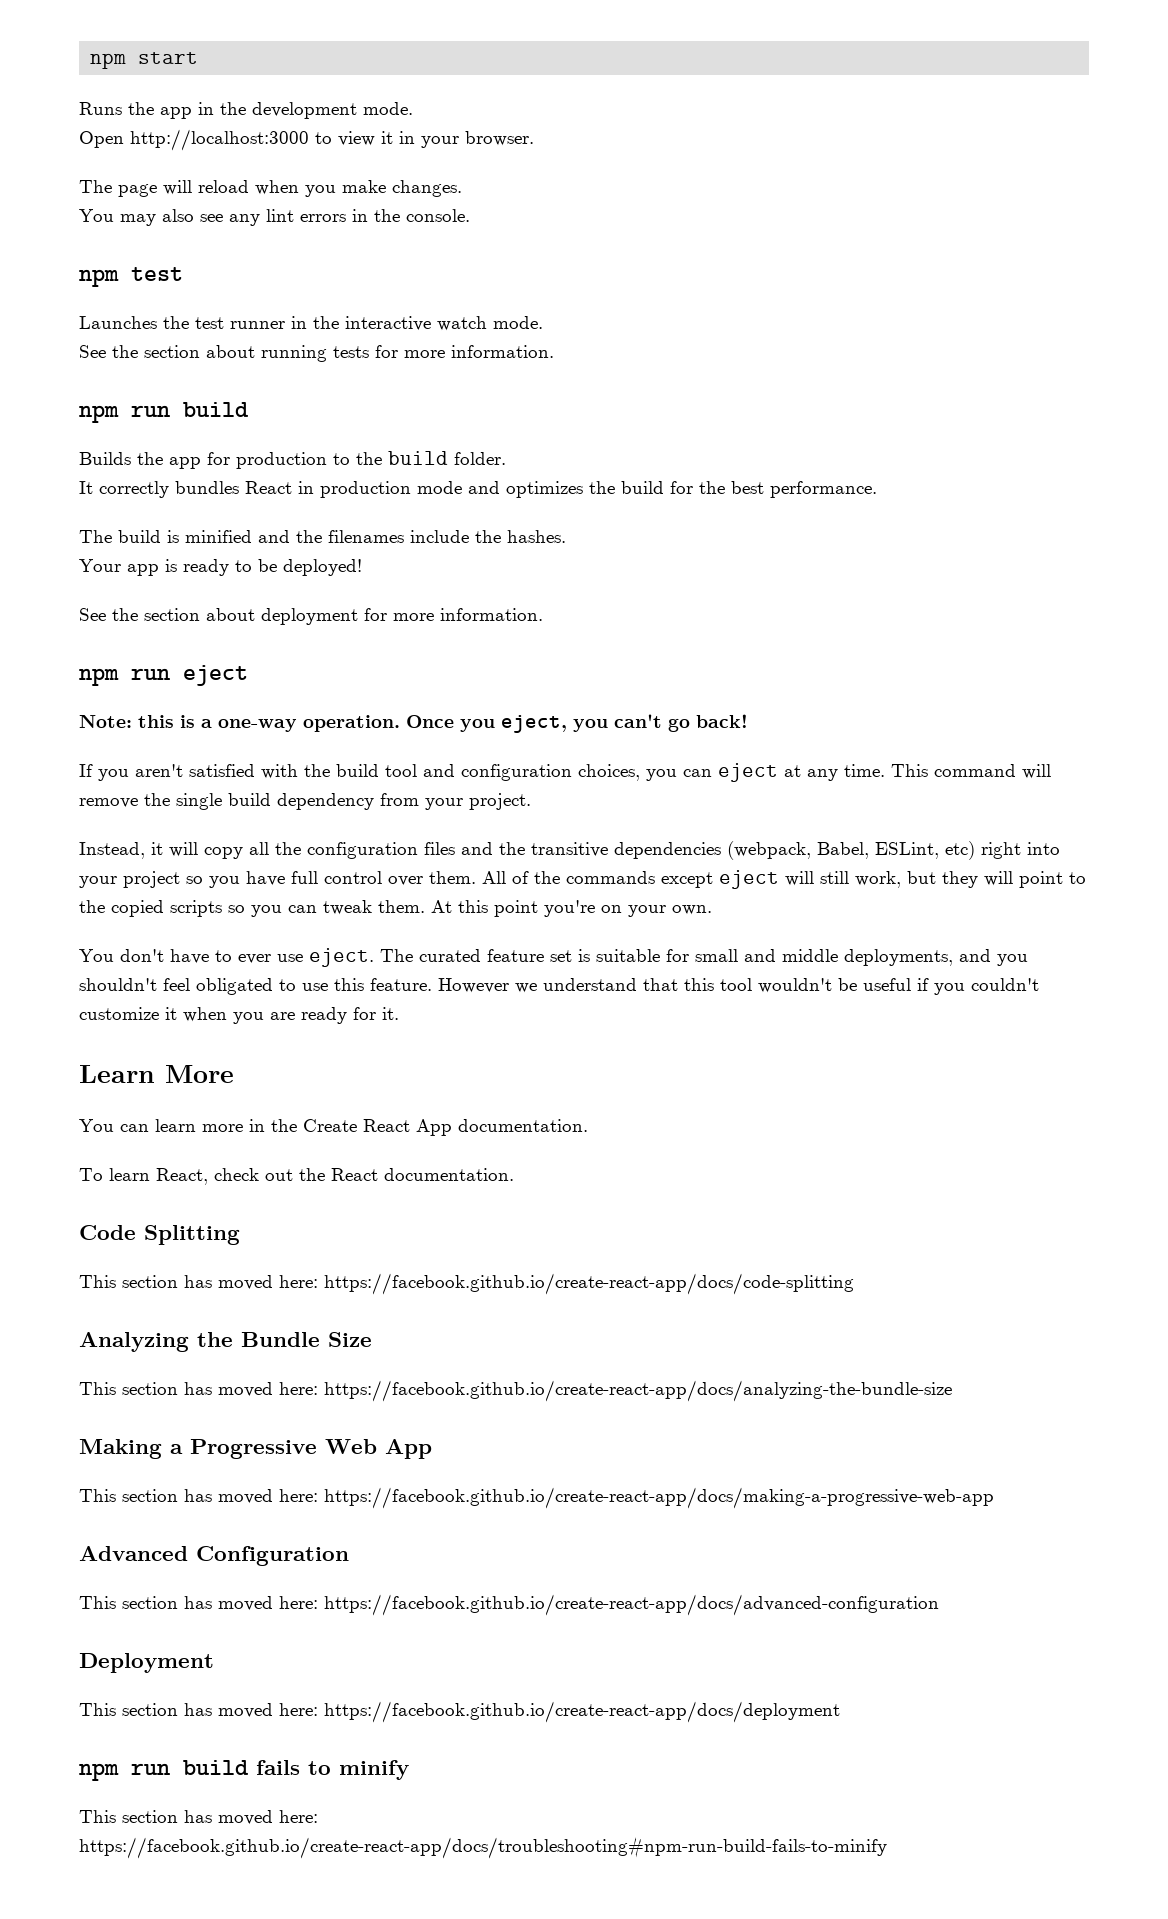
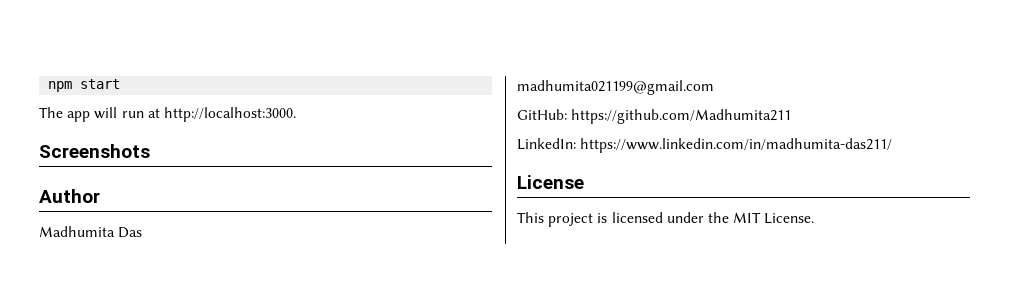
[79,102,413,119] [79,129,534,151] [79,180,462,197] [79,209,470,226] [79,267,183,287] [79,316,543,331] [79,345,554,362] [79,402,249,423] [79,451,506,469] [79,481,877,498] [79,530,566,543] [79,559,362,576] [79,608,543,625] [79,665,248,686] [79,714,748,733] [79,763,1051,782] [79,793,531,810] [79,841,1060,860] [79,870,1086,889] [79,900,712,917] [79,948,1028,967] [79,978,1039,995] [79,1007,399,1024] [79,1065,234,1083] [79,1119,588,1136] [79,1168,514,1185] [79,1225,240,1245] [79,1273,854,1295] [79,1332,372,1352] [79,1380,952,1402] [79,1439,432,1459] [79,1487,994,1509] [79,1546,349,1566] [79,1594,939,1616] [79,1653,214,1673] [79,1701,840,1723] [79,1760,409,1781] [79,1810,318,1825] [79,1837,887,1859] Runs the app in the development mode. // Open http://localhost:3000 to view it in your browser. // The page will reload when you make changes. // You may also see any lint errors in the console. // npm test // Launches the test runner in the interactive watch mode. // See the section about running tests for more information. // npm run build // Builds the app for production to the build folder. // It correctly bundles React in production mode and optimizes the build for the best performance. // The build is minified and the filenames include the hashes. // Your app is ready to be deployed! // See the section about deployment for more information. // npm run eject // Note: this is a one-way operation. Once you eject, you can't go back! // If you aren't satisfied with the build tool and configuration choices, you can eject at any time. This command will remove the single build dependency from your project. // Instead, it will copy all the configuration files and the transitive dependencies (webpack, Babel, ESLint, etc) right into your project so you have full control over them. All of the commands except eject will still work, but they will point to the copied scripts so you can tweak them. At this point you're on your own. // You don't have to ever use eject. The curated feature set is suitable for small and middle deployments, and you shouldn't feel obligated to use this feature. However we understand that this tool wouldn't be useful if you couldn't customize it when you are ready for it. // Learn More // You can learn more in the Create React App documentation. // To learn React, check out the React documentation. // Code Splitting // This section has moved here: https://facebook.github.io/create-react-app/docs/code-splitting // Analyzing the Bundle Size // This section has moved here: https://facebook.github.io/create-react-app/docs/analyzing-the-bundle-size // Making a Progressive Web App // This section has moved here: https://facebook.github.io/create-react-app/docs/making-a-progressive-web-app // Advanced Configuration // This section has moved here: https://facebook.github.io/create-react-app/docs/advanced-configuration // Deployment // This section has moved here: https://facebook.github.io/create-react-app/docs/deployment // npm run build fails to minify // This section has moved here: https://facebook.github.io/create-react-app/docs/troubleshooting#npm-run-build-fails-to-minify -> [39,107,296,122] [39,144,150,158] [39,189,100,203] [39,226,143,238] [517,80,714,95] [517,109,792,124] [517,138,893,153] [517,175,584,189] [517,212,815,227] The app will run at http://localhost:3000. // Screenshots // Author // Madhumita Das // madhumita021199@gmail.com // GitHub: https://github.com/Madhumita211 // LinkedIn: https://www.linkedin.com/in/madhumita-das211/ // License // This project is licensed under the MIT License.

